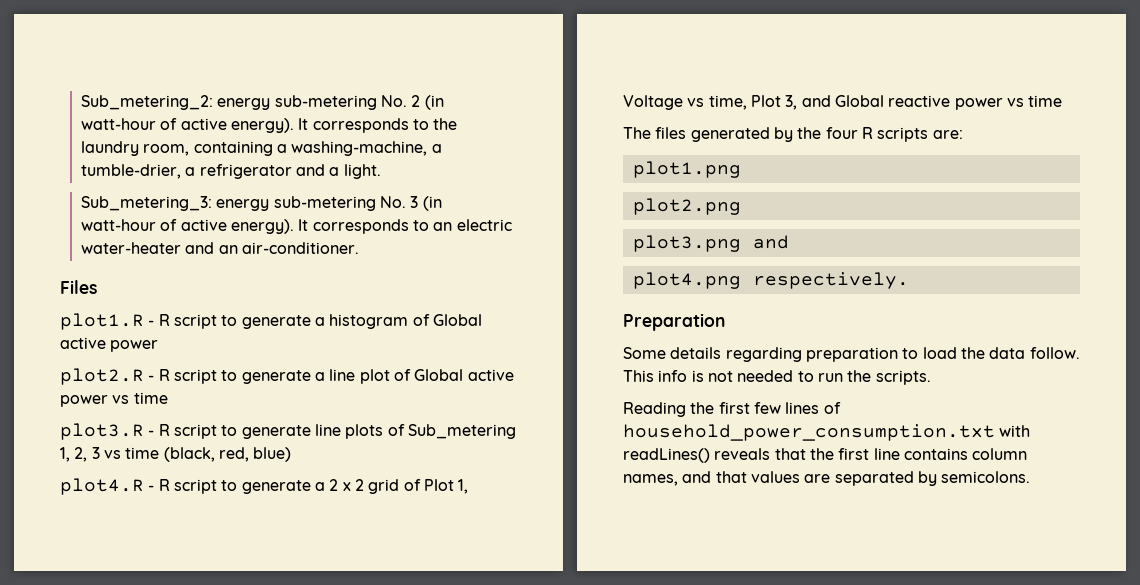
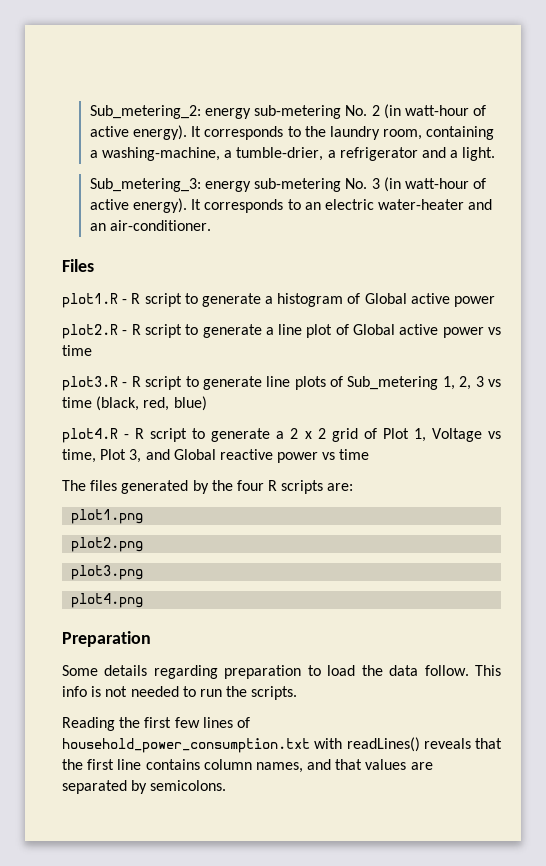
[752,235,789,249] and -> (144, 572) none
[752,272,909,289] respectively. -> (144, 600) none

